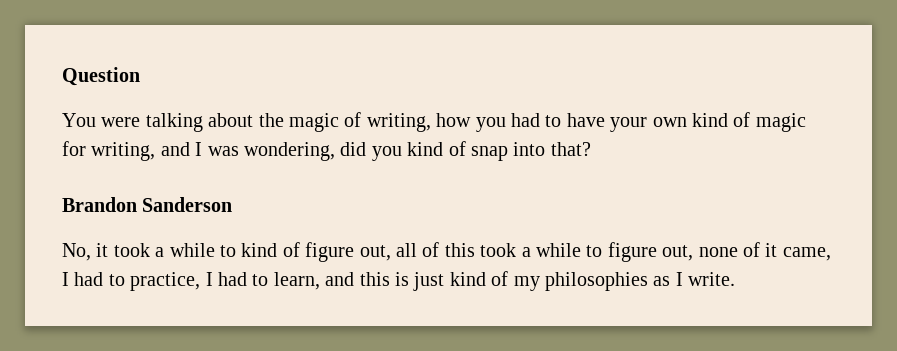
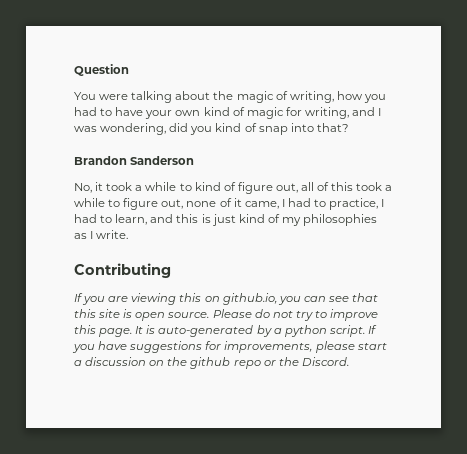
(736, 279) none -> [74,263,171,278] [74,293,379,305] [74,309,379,321] [74,325,377,337] [72,341,387,353] [74,357,349,369] // Contributing // If you are viewing this on github.io, you can see that this site is open source. Please do not try to improve this page. It is auto-generated by a python script. If you have suggestions for improvements, please start a discussion on the github repo or the Discord.

